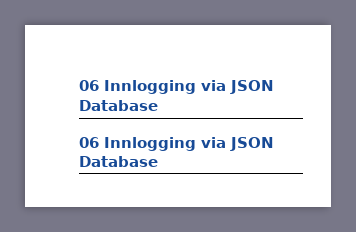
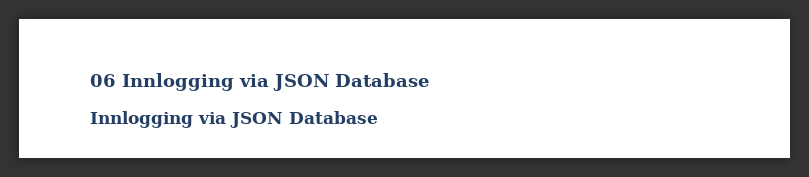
[79,137,99,148] 06 -> (429, 80) none

